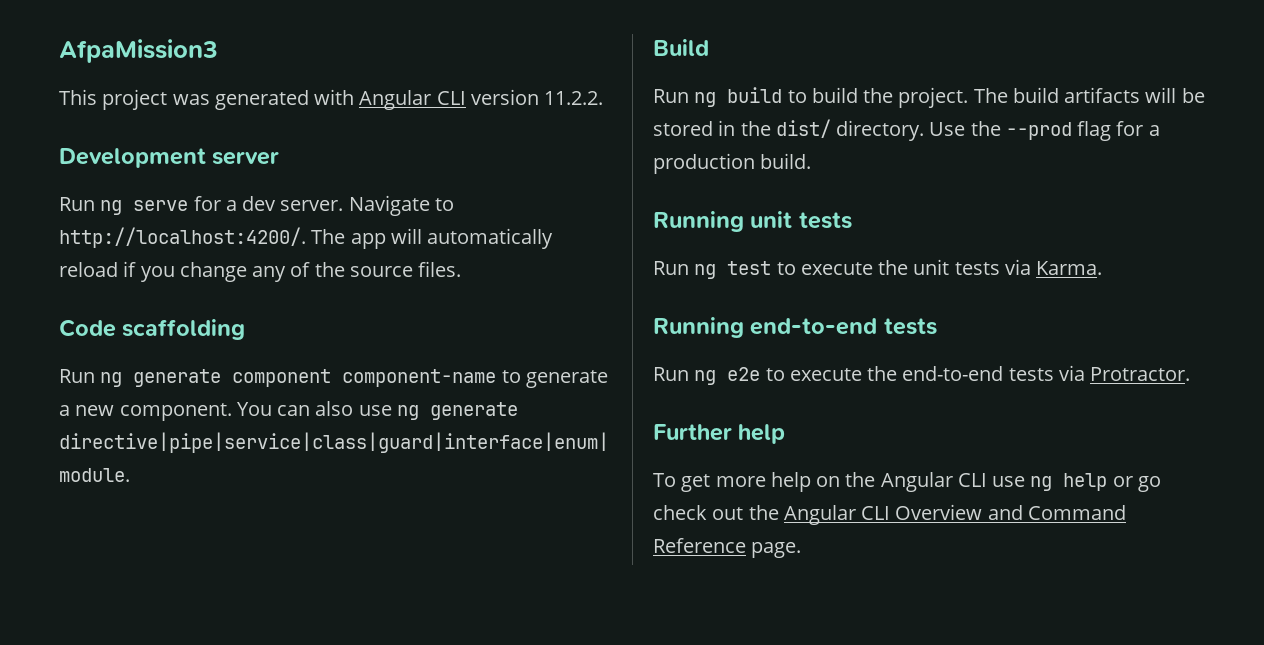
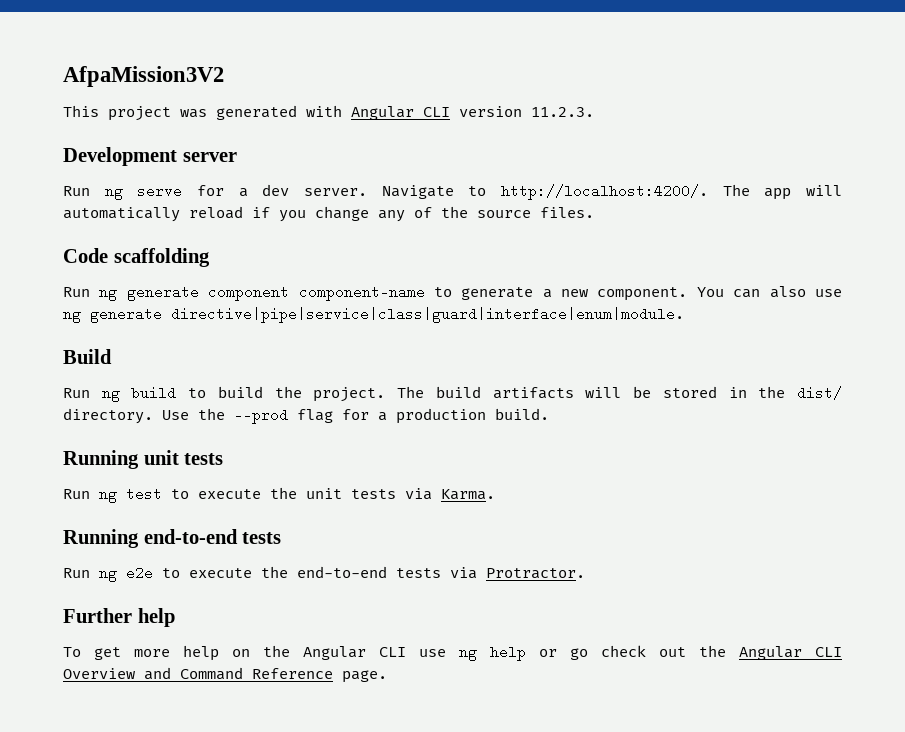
[59,39,218,63] AfpaMission3 -> [63,66,224,87] AfpaMission3V2
[544,91,604,105] 11.2.2. -> [531,107,594,117] 11.2.3.

